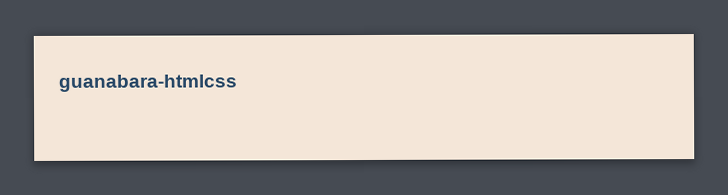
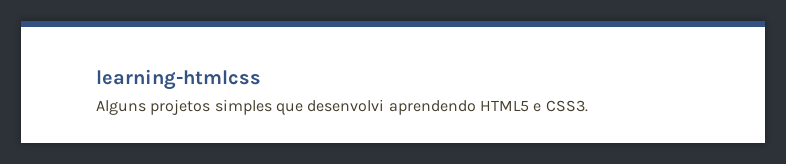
[58,74,237,92] guanabara-htmlcss -> [96,69,261,90] [96,99,588,115] learning-htmlcss // Alguns projetos simples que desenvolvi aprendendo HTML5 e CSS3.

